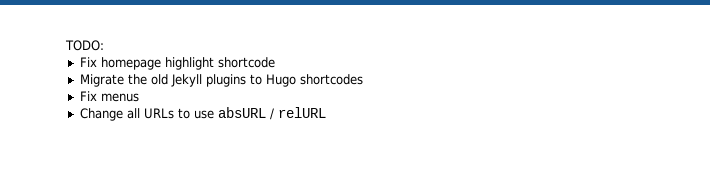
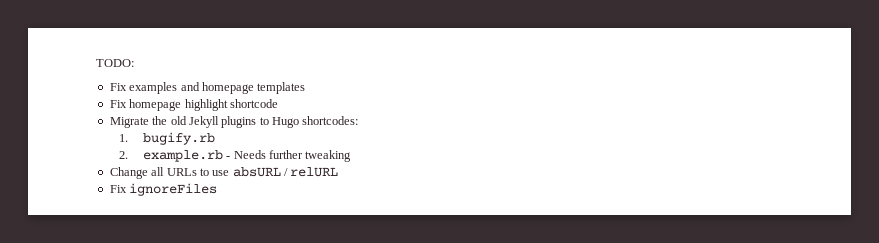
(104, 45) none -> [109,82,306,94] // Fix examples and homepage templates
[299,74,363,85] [79,91,139,102] shortcodes // Fix menus -> [302,116,359,125] [119,132,215,145] [119,150,352,162] shortcodes: // 1. bugify.rb // 2. example.rb - Needs further tweaking
(326, 112) none -> [109,183,218,196] // Fix ignoreFiles

